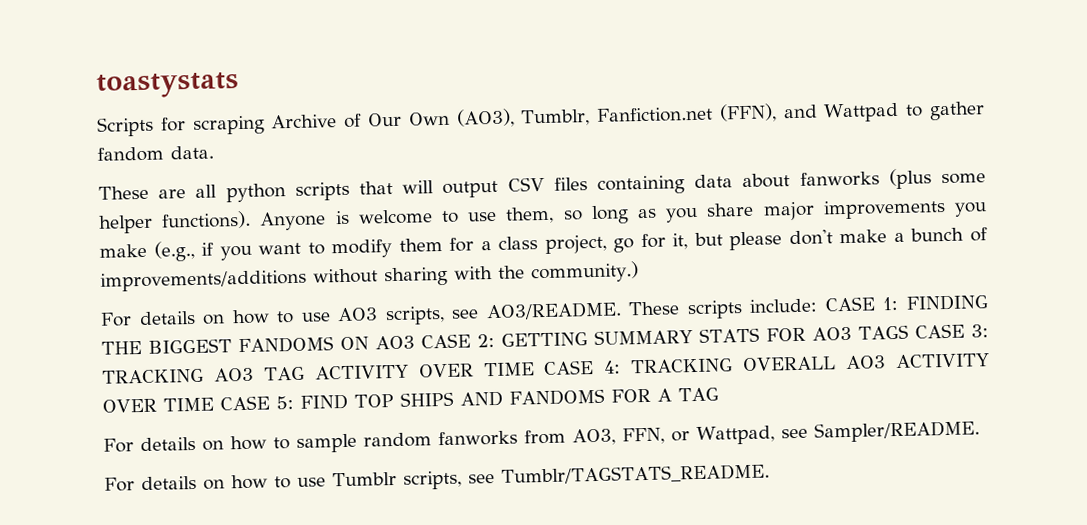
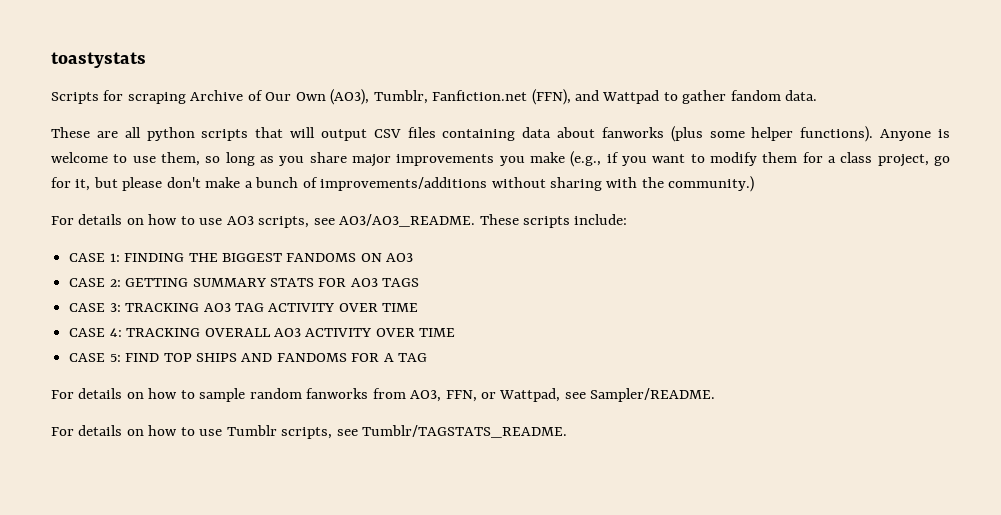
[485,301,622,321] AO3/README. -> [339,214,476,227] AO3/AO3_README.
(819, 305) none -> (628, 219) //
(416, 342) none -> (414, 257) //
(910, 332) none -> (420, 282) //
(535, 369) none -> (419, 307) //
(214, 404) none -> (456, 332) //

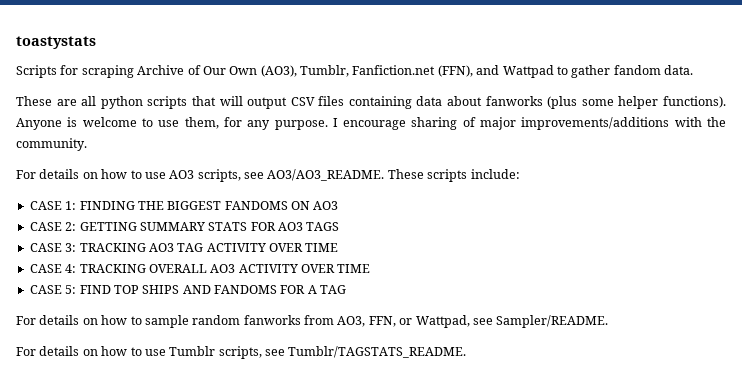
[205,151,951,167] [51,177,603,191] so long as you share major improvements you make (e.g., if you want to modify them for a class project, go for it, but please don't make a bunch of improvements/additions without sharing -> [223,117,670,130] for any purpose. I encourage sharing of major improvements/additions
[668,176,755,192] community.) -> [16,138,87,151] community.

